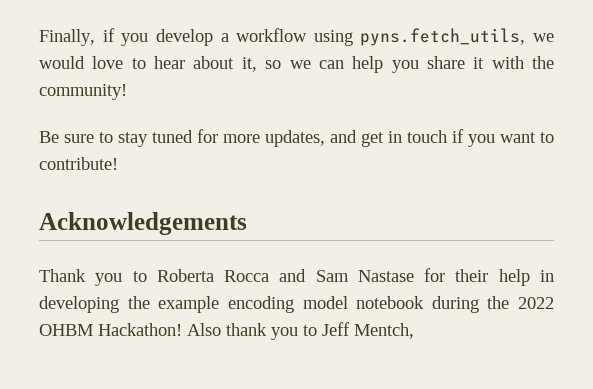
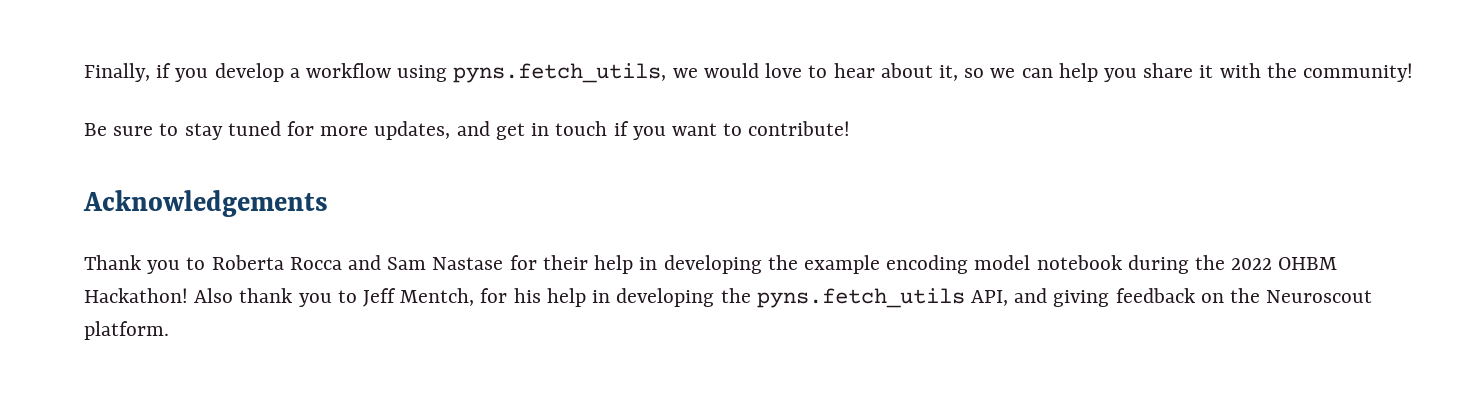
(414, 331) none -> [480,288,1373,308] [84,321,169,340] for his help in developing the pyns.fetch_utils API, and giving feedback on the Neuroscout platform.

